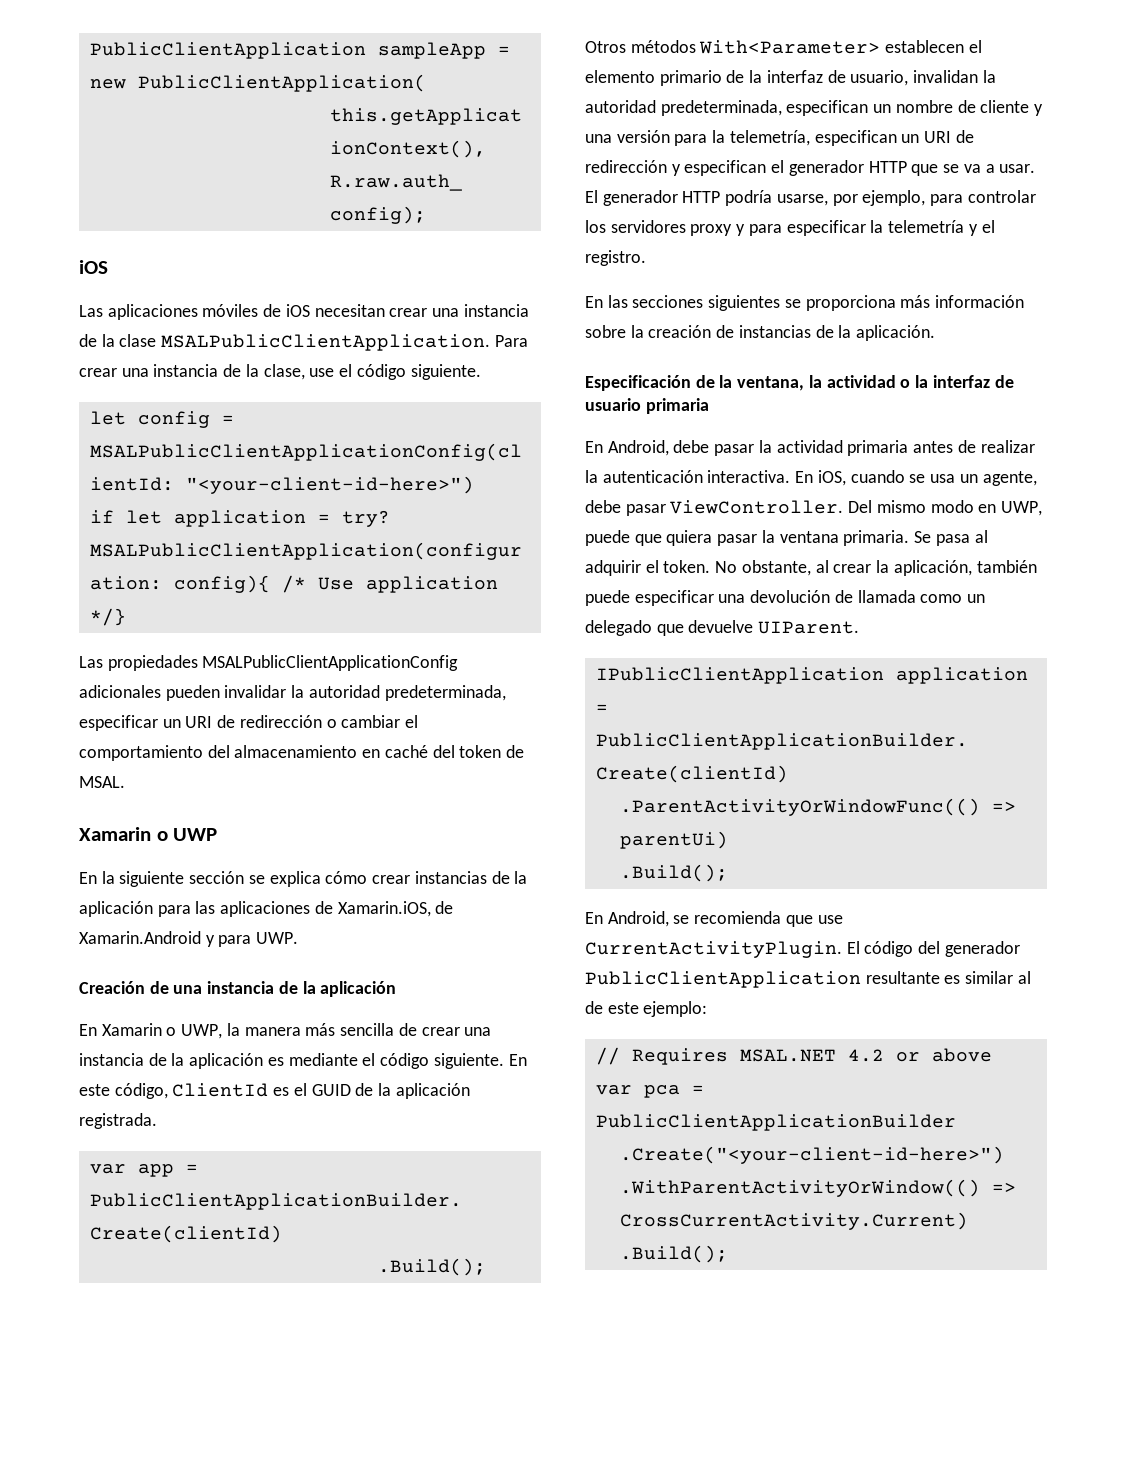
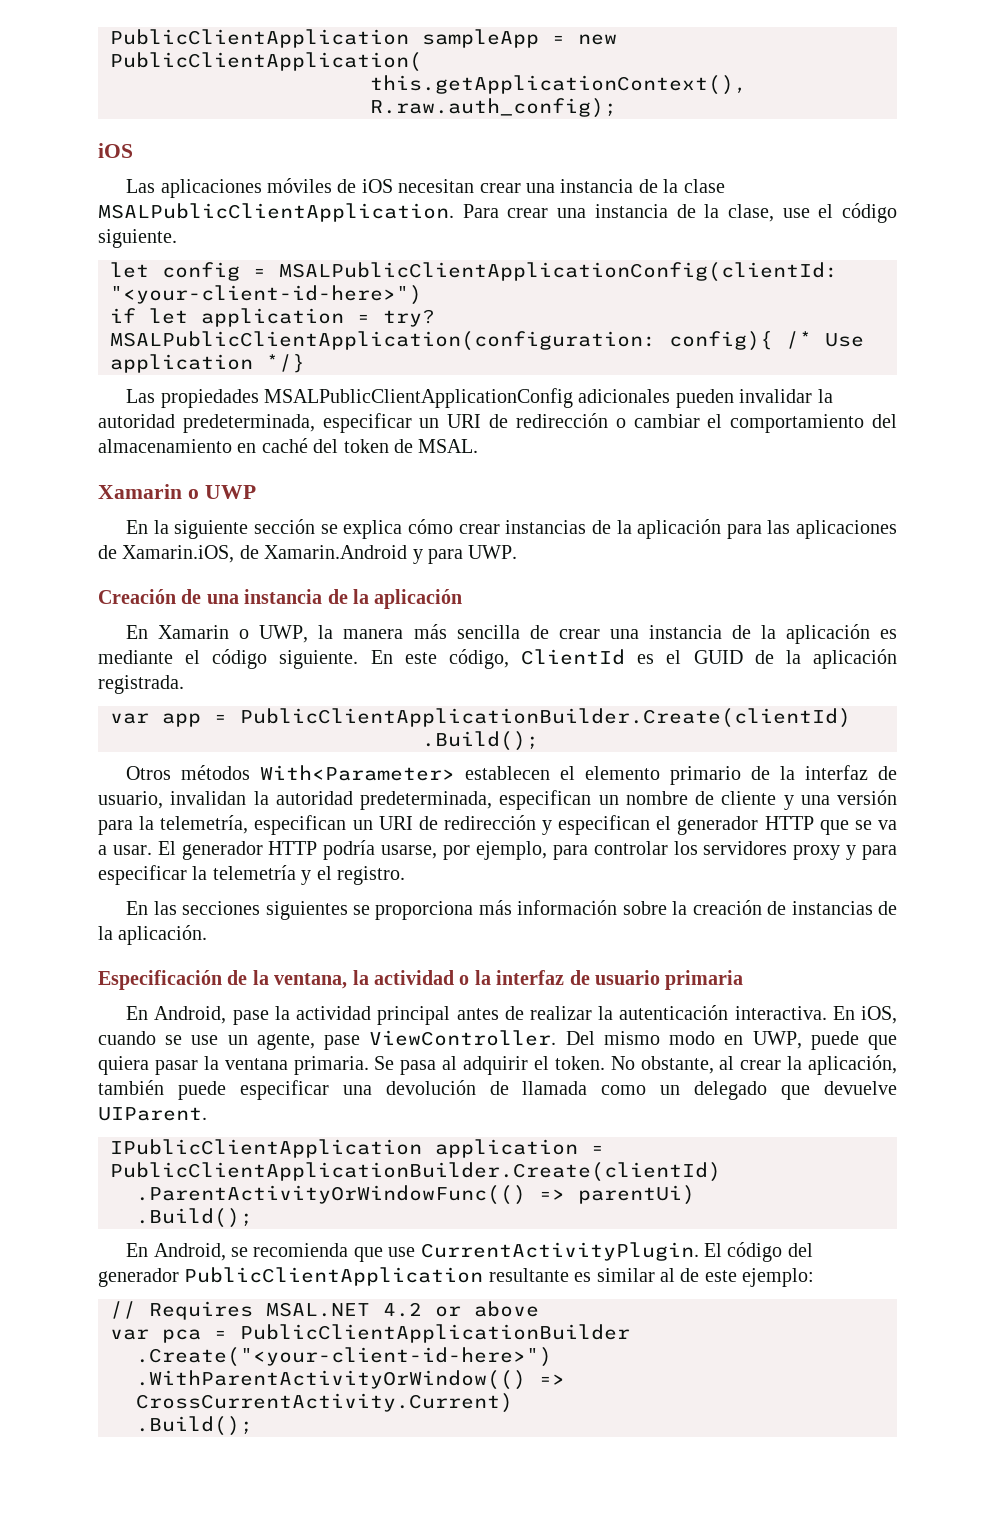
[673,440,909,456] debe pasar la actividad primaria -> [232,1006,451,1025] pase la actividad principal
[930,474,956,483] usa -> [191,1035,219,1045] use
[585,500,666,516] debe pasar -> [324,1035,361,1050] pase

